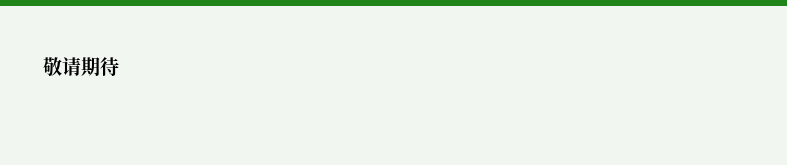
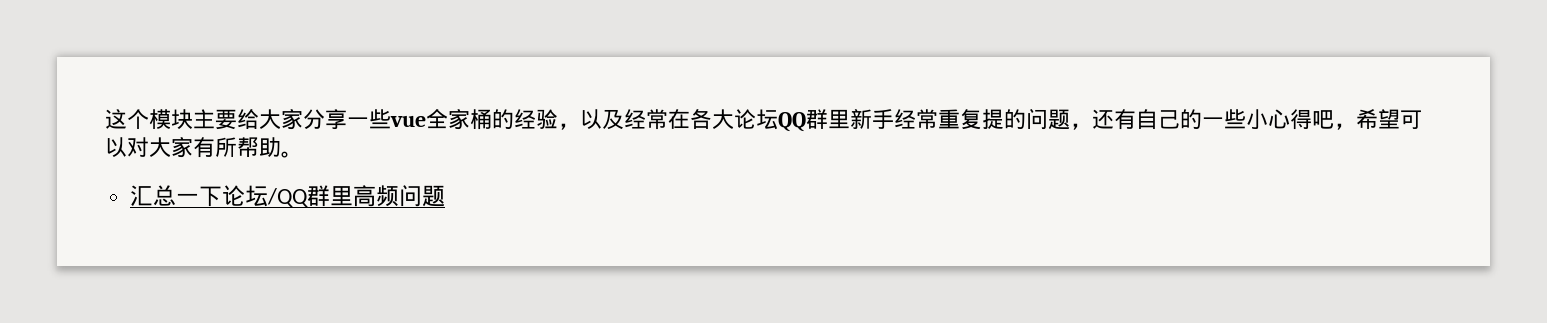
[43,57,119,76] 敬请期待 -> [105,108,1422,132] [105,137,303,158] [130,185,446,207] 这个模块主要给大家分享一些vue全家桶的经验，以及经常在各大论坛QQ群里新手经常重复提的问题，还有自己的一些小心得吧，希望可以对大家有所帮助。 // 汇总一下论坛/QQ群里高频问题

